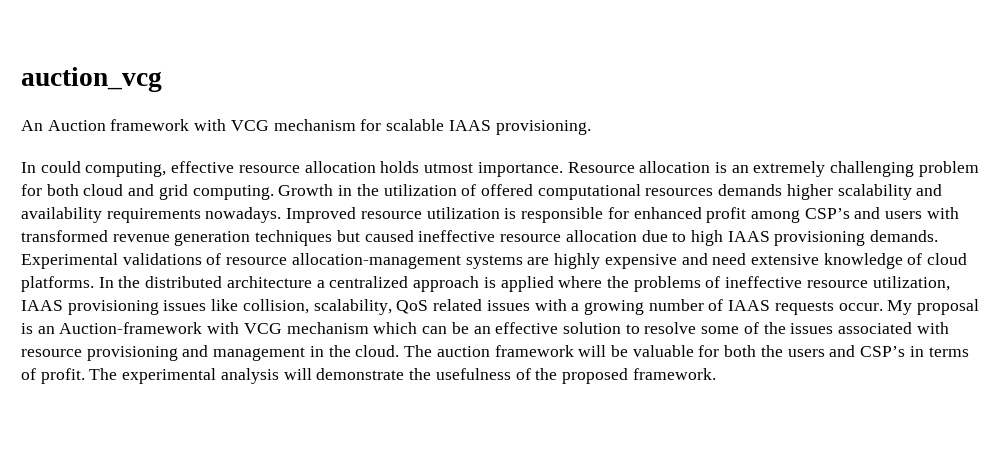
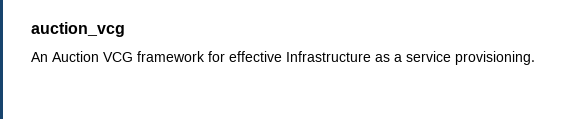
[110,119,591,135] [21,161,979,177] [21,184,943,200] [21,207,959,223] [21,230,939,246] [21,253,968,269] [21,276,950,292] [21,299,980,315] [21,322,949,334] [21,345,969,361] [21,368,716,384] framework with VCG mechanism for scalable IAAS provisioning. // In could computing, effective resource allocation holds utmost importance. Resource allocation is an extremely challenging problem for both cloud and grid computing. Growth in the utilization of offered computational resources demands higher scalability and availability requirements nowadays. Improved resource utilization is responsible for enhanced profit among CSP’s and users with transformed revenue generation techniques but caused ineffective resource allocation due to high IAAS provisioning demands. Experimental validations of resource allocation-management systems are highly expensive and need extensive knowledge of cloud platforms. In the distributed architecture a centralized approach is applied where the problems of ineffective resource utilization, IAAS provisioning issues like collision, scalability, QoS related issues with a growing number of IAAS requests occur. My proposal is an Auction-framework with VCG mechanism which can be an effective solution to resolve some of the issues associated with resource provisioning and management in the cloud. The auction framework will be valuable for both the users and CSP’s in terms of profit. The experimental analysis will demonstrate the usefulness of the proposed framework. -> [103,51,535,65] VCG framework for effective Infrastructure as a service provisioning.

